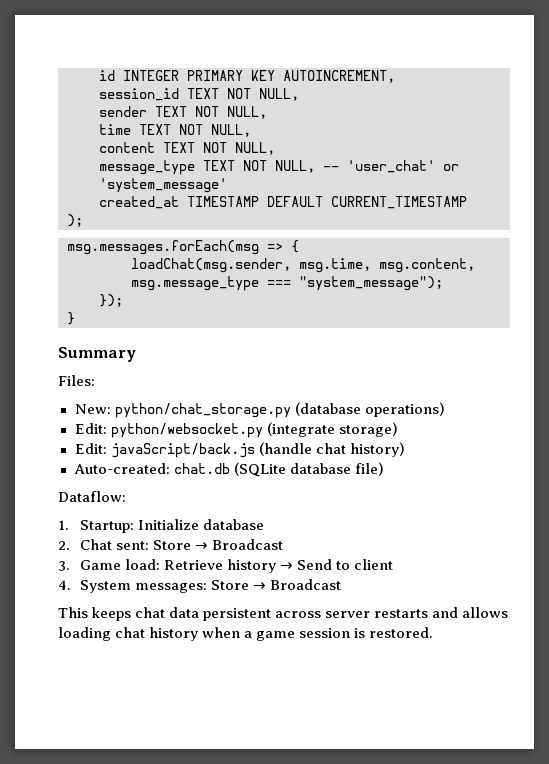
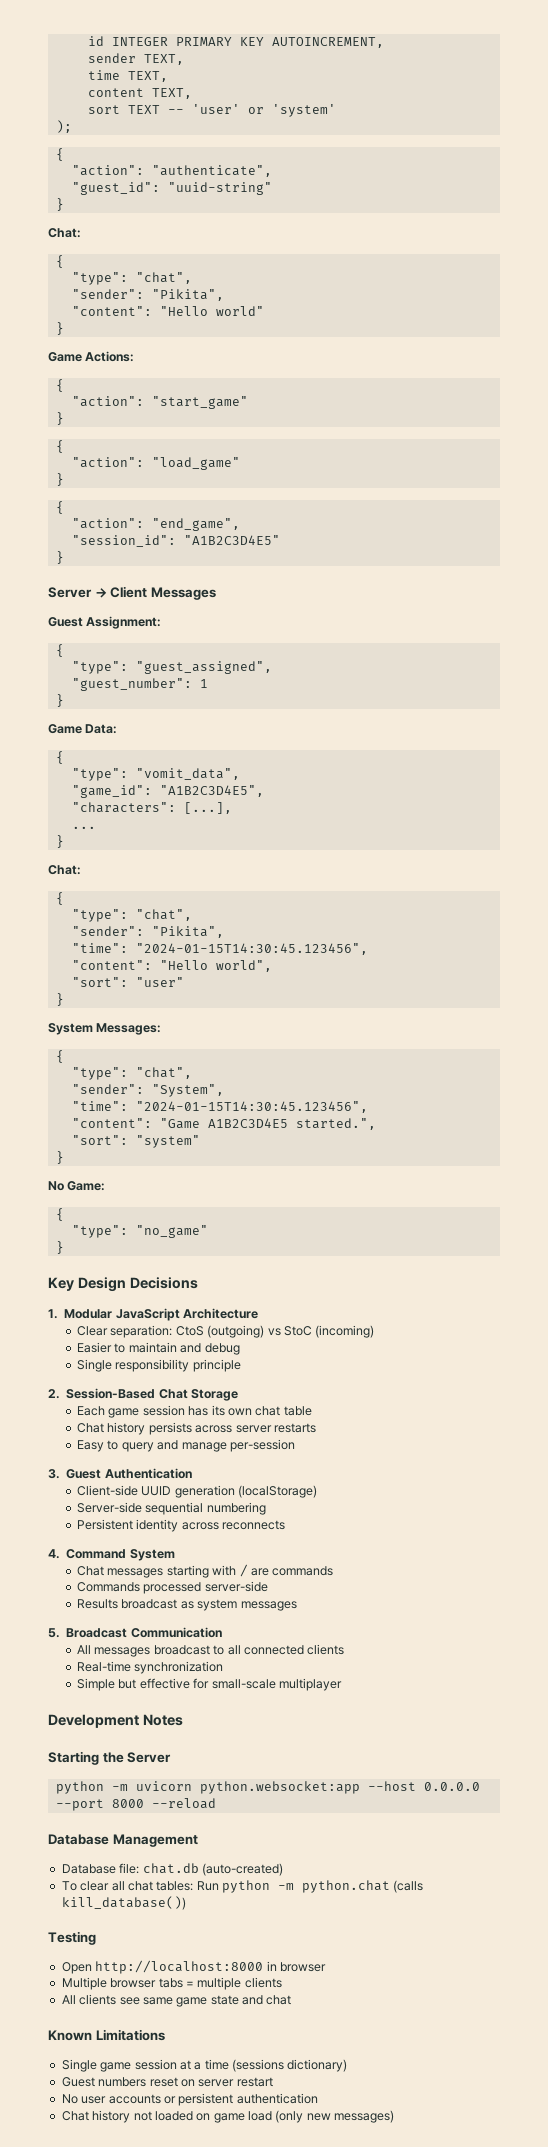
[99,88,299,101] [99,106,267,119] [99,124,251,137] [99,142,275,155] [99,160,459,175] [99,178,227,193] [99,196,467,209] session_id TEXT NOT NULL, // sender TEXT NOT NULL, // time TEXT NOT NULL, // content TEXT NOT NULL, // message_type TEXT NOT NULL, -- 'user_chat' or 'system_message' // created_at TIMESTAMP DEFAULT CURRENT_TIMESTAMP -> [87,53,184,65] [87,70,168,82] [87,88,192,99] [87,104,336,117] sender TEXT, // time TEXT, // content TEXT, // sort TEXT -- 'user' or 'system'
[67,240,299,255] [131,258,475,273] [131,276,443,291] [99,294,123,307] [67,312,75,325] [58,347,136,362] [58,375,95,386] [74,402,445,418] [74,422,398,438] [74,442,405,458] [73,462,384,477] [58,491,126,502] [58,519,265,533] [58,539,284,550] [58,559,394,573] [58,579,342,593] [58,607,509,621] [58,627,434,641] msg.messages.forEach(msg => { // loadChat(msg.sender, msg.time, msg.content, msg.message_type === "system_message"); // }); // } // Summary // Files: // New: python/chat_storage.py (database operations) // Edit: python/websocket.py (integrate storage) // Edit: javaScript/back.js (handle chat history) // Auto-created: chat.db (SQLite database file) // Dataflow: // 1. Startup: Initialize database // 2. Chat sent: Store → Broadcast // 3. Game load: Retrieve history → Send to client // 4. System messages: Store → Broadcast // This keeps chat data persistent across server restarts and allows loading chat history when a game session is restored. -> [55,148,64,161] [71,165,272,177] [71,182,272,195] [55,198,64,211] [48,228,81,238] [55,255,64,268] [71,272,192,285] [71,289,224,301] [71,306,264,316] [55,322,64,335] [48,351,135,362] [55,379,64,392] [71,396,248,409] [55,412,64,425] [55,440,64,453] [71,457,240,470] [55,473,64,486] [55,501,64,514] [71,518,240,531] [71,535,280,547] [55,551,64,564] [48,586,216,600] [48,616,162,629] [55,644,64,657] [71,661,272,674] [71,678,208,691] [55,694,64,707] [48,724,118,734] [55,751,64,764] [71,768,240,781] [71,785,264,798] [71,802,232,814] [71,826,96,829] [55,835,64,848] [48,865,81,875] [55,892,64,905] [71,909,192,922] [71,926,224,938] [71,943,368,955] [71,960,272,972] [71,977,184,987] [55,993,64,1006] [48,1023,162,1035] [55,1050,64,1063] [71,1067,192,1080] [71,1084,224,1097] [71,1101,368,1113] [71,1118,376,1130] [71,1135,200,1148] [55,1151,64,1164] [48,1181,106,1191] [55,1208,64,1221] [71,1225,208,1238] [55,1241,64,1254] [48,1277,198,1292] [48,1308,258,1321] [77,1325,375,1338] [77,1342,240,1355] [77,1359,241,1372] [48,1388,238,1401] [77,1405,312,1418] [77,1422,316,1435] [77,1439,295,1452] [48,1468,192,1479] [77,1485,318,1498] [77,1502,266,1515] [77,1519,286,1532] [48,1549,175,1561] [77,1564,334,1578] [77,1581,268,1594] [77,1599,297,1611] [48,1627,222,1638] [77,1644,345,1657] [77,1661,224,1674] [77,1678,342,1691] [48,1714,183,1728] [48,1751,172,1765] [55,1781,480,1794] [55,1798,216,1811] [48,1834,198,1847] [61,1863,283,1876] [61,1880,424,1893] [61,1896,186,1910] [48,1931,96,1945] [61,1960,326,1974] [61,1977,282,1990] [61,1994,292,2007] [48,2029,165,2041] [61,2059,348,2072] [61,2077,273,2087] [61,2093,318,2106] [61,2110,395,2123] { // "action": "authenticate", // "guest_id": "uuid-string" // } // Chat: // { // "type": "chat", // "sender": "Pikita", // "content": "Hello world" // } // Game Actions: // { // "action": "start_game" // } // { // "action": "load_game" // } // { // "action": "end_game", // "session_id": "A1B2C3D4E5" // } // Server → Client Messages // Guest Assignment: // { // "type": "guest_assigned", // "guest_number": 1 // } // Game Data: // { // "type": "vomit_data", // "game_id": "A1B2C3D4E5", // "characters": [...], // ... // } // Chat: // { // "type": "chat", // "sender": "Pikita", // "time": "2024-01-15T14:30:45.123456", // "content": "Hello world", // "sort": "user" // } // System Messages: // { // "type": "chat", // "sender": "System", // "time": "2024-01-15T14:30:45.123456", // "content": "Game A1B2C3D4E5 started.", // "sort": "system" // } // No Game: // { // "type": "no_game" // } // Key Design Decisions // 1. Modular JavaScript Architecture // Clear separation: CtoS (outgoing) vs StoC (incoming) // Easier to maintain and debug // Single responsibility principle // 2. Session-Based Chat Storage // Each game session has its own chat table // Chat history persists across server restarts // Easy to query and manage per-session // 3. Guest Authentication // Client-side UUID generation (localStorage) // Server-side sequential numbering // Persistent identity across reconnects // 4. Command System // Chat messages starting with / are commands // Commands processed server-side // Results broadcast as system messages // 5. Broadcast Communication // All messages broadcast to all connected clients // Real-time synchronization // Simple but effective for small-scale multiplayer // Development Notes // Starting the Server // python -m uvicorn python.websocket:app --host 0.0.0.0 --port 8000 --reload // Database Management // Database file: chat.db (auto-created) // To clear all chat tables: Run python -m python.chat (calls kill_database()) // Testing // Open http://localhost:8000 in browser // Multiple browser tabs = multiple clients // All clients see same game state and chat // Known Limitations // Single game session at a time (sessions dictionary) // Guest numbers reset on server restart // No user accounts or persistent authentication // Chat history not loaded on game load (only new messages)

